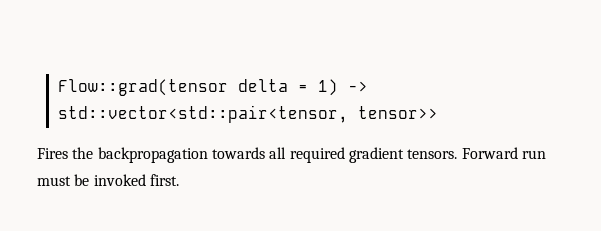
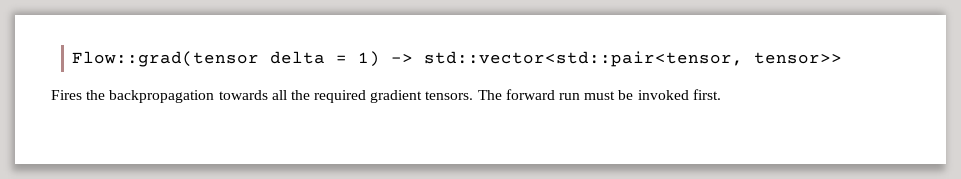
(287, 153) none -> [290,90,310,100] the
[461,147,518,159] Forward -> [477,89,555,100] The forward

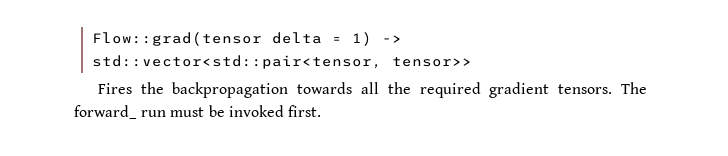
[505,89,555,100] forward -> [74,105,137,119] forward_

